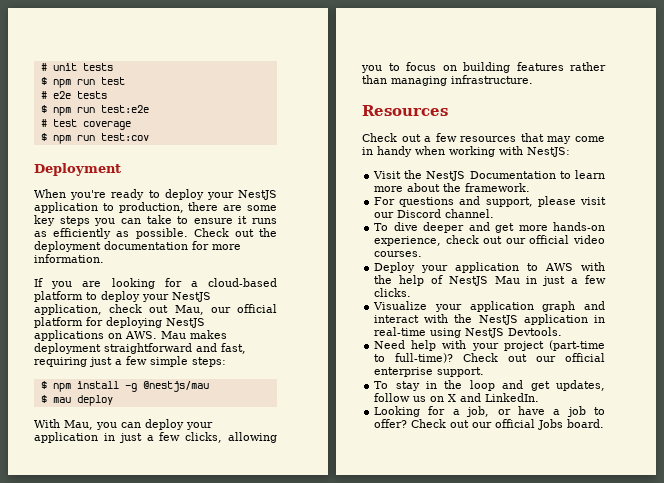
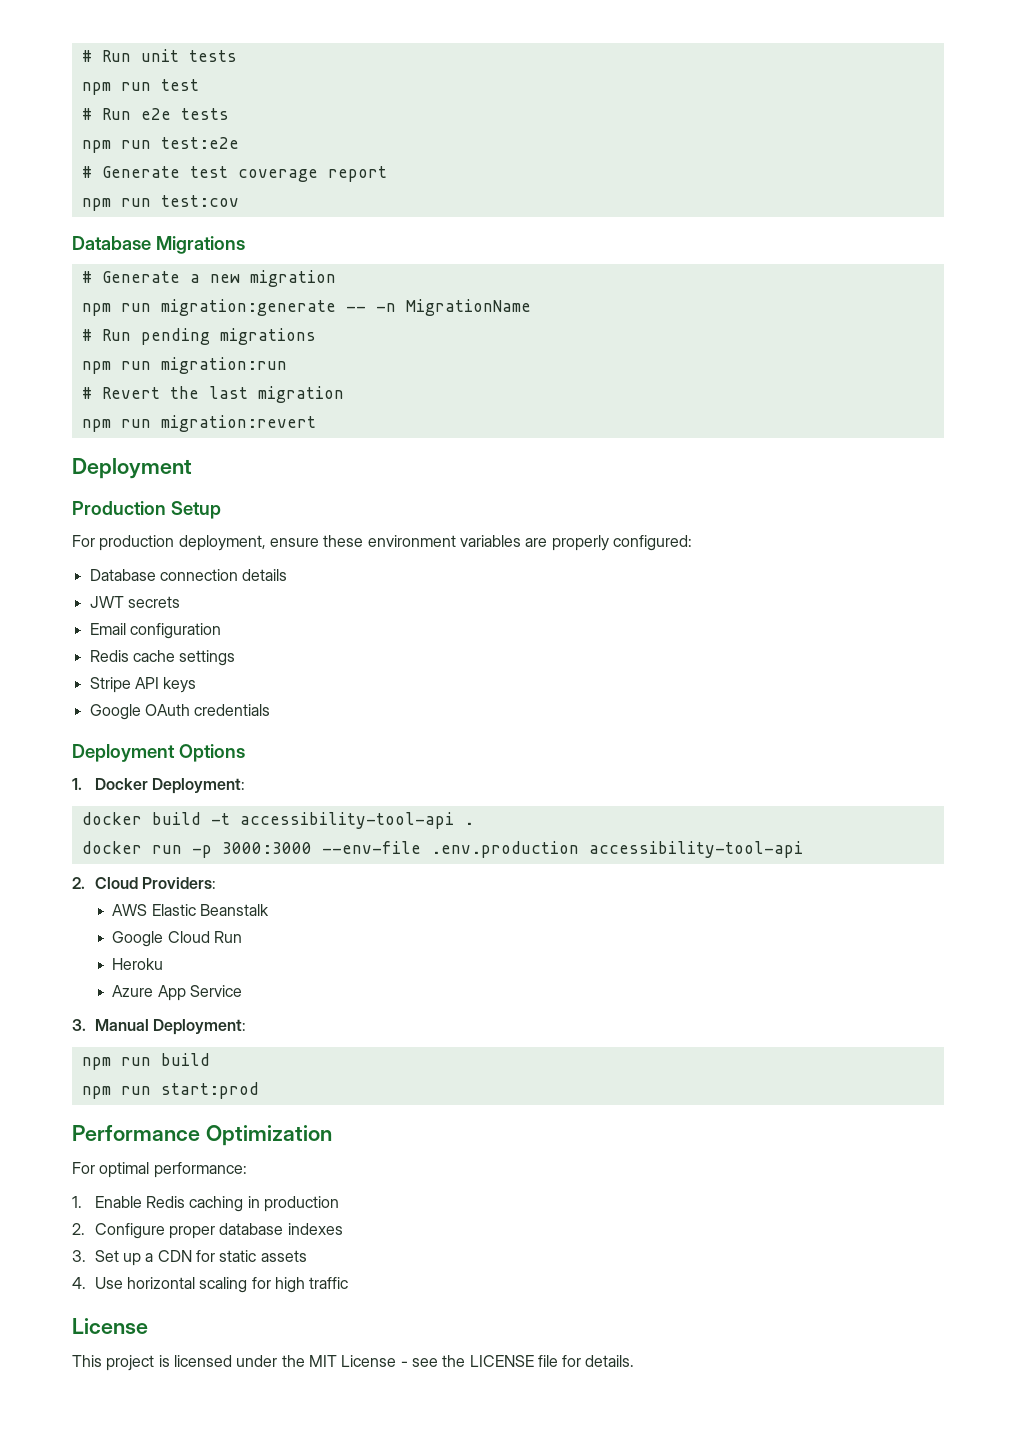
[40,63,47,71] # -> [81,50,131,62] # Run
[40,77,47,85] $ -> (237, 56) none
(47, 95) none -> [101,108,131,120] Run
[40,105,47,113] $ -> (229, 114) none
(47, 123) none -> [101,166,180,178] Generate
[40,133,47,141] // $ -> [327,166,387,182] report //
[34,163,121,176] [34,189,277,200] [34,202,277,213] [34,215,277,226] [34,228,277,239] [34,241,241,252] [34,254,104,263] [34,278,277,289] [34,291,211,302] [34,304,277,315] [34,317,205,328] [34,330,227,341] [34,343,246,354] [34,356,226,367] [40,381,209,392] [40,395,113,406] [34,419,213,430] [34,432,277,443] [361,62,606,73] [362,75,533,86] [362,105,448,116] [362,133,605,144] [362,146,570,157] [373,170,605,181] [374,183,531,192] [374,196,606,207] [374,209,495,218] [374,222,605,233] [374,235,605,246] [374,251,423,257] [374,262,605,273] [374,275,606,286] [374,288,412,297] [373,301,605,312] [374,314,605,325] [374,327,563,338] [374,340,605,351] [374,353,605,363] [374,367,485,377] [374,380,605,391] [374,393,540,402] [374,406,605,417] [374,419,605,430] Deployment // When you're ready to deploy your NestJS application to production, there are some key steps you can take to ensure it runs as efficiently as possible. Check out the deployment documentation for more information. // If you are looking for a cloud-based platform to deploy your NestJS application, check out Mau, our official platform for deploying NestJS applications on AWS. Mau makes deployment straightforward and fast, requiring just a few simple steps: // $ npm install -g @nestjs/mau // $ mau deploy // With Mau, you can deploy your application in just a few clicks, allowing you to focus on building features rather than managing infrastructure. // Resources // Check out a few resources that may come in handy when working with NestJS: // Visit the NestJS Documentation to learn more about the framework. // For questions and support, please visit our Discord channel. // To dive deeper and get more hands-on experience, check out our official video courses. // Deploy your application to AWS with the help of NestJS Mau in just a few clicks. // Visualize your application graph and interact with the NestJS application in real-time using NestJS Devtools. // Need help with your project (part-time to full-time)? Check out our official enterprise support. // To stay in the loop and get updates, follow us on X and LinkedIn. // Looking for a job, or have a job to offer? Check out our official Jobs board. -> [72,236,245,254] [81,270,336,287] [81,299,531,316] [81,328,316,345] [81,357,287,374] [81,386,344,403] [81,415,316,432] [72,458,192,479] [72,501,221,519] [72,535,692,551] [89,569,288,581] [89,596,180,608] [89,623,221,639] [89,650,236,666] [89,677,197,693] [89,704,271,720] [72,744,245,762] [72,778,246,794] [81,812,474,829] [81,841,803,858] [72,877,217,889] [112,904,269,916] [112,931,242,947] [112,958,164,970] [112,985,242,1001] [72,1019,247,1035] [81,1053,210,1070] [81,1082,259,1099] [72,1125,332,1146] [72,1162,247,1178] [72,1196,339,1212] [72,1223,343,1239] [72,1250,307,1266] [72,1277,349,1293] [72,1318,148,1334] [72,1355,635,1371] Database Migrations // # Generate a new migration // npm run migration:generate -- -n MigrationName // # Run pending migrations // npm run migration:run // # Revert the last migration // npm run migration:revert // Deployment // Production Setup // For production deployment, ensure these environment variables are properly configured: // Database connection details // JWT secrets // Email configuration // Redis cache settings // Stripe API keys // Google OAuth credentials // Deployment Options // 1. Docker Deployment: // docker build -t accessibility-tool-api . // docker run -p 3000:3000 --env-file .env.production accessibility-tool-api // 2. Cloud Providers: // AWS Elastic Beanstalk // Google Cloud Run // Heroku // Azure App Service // 3. Manual Deployment: // npm run build // npm run start:prod // Performance Optimization // For optimal performance: // 1. Enable Redis caching in production // 2. Configure proper database indexes // 3. Set up a CDN for static assets // 4. Use horizontal scaling for high traffic // License // This project is licensed under the MIT License - see the LICENSE file for details.

